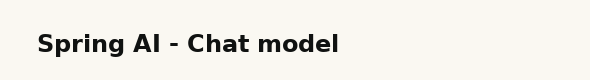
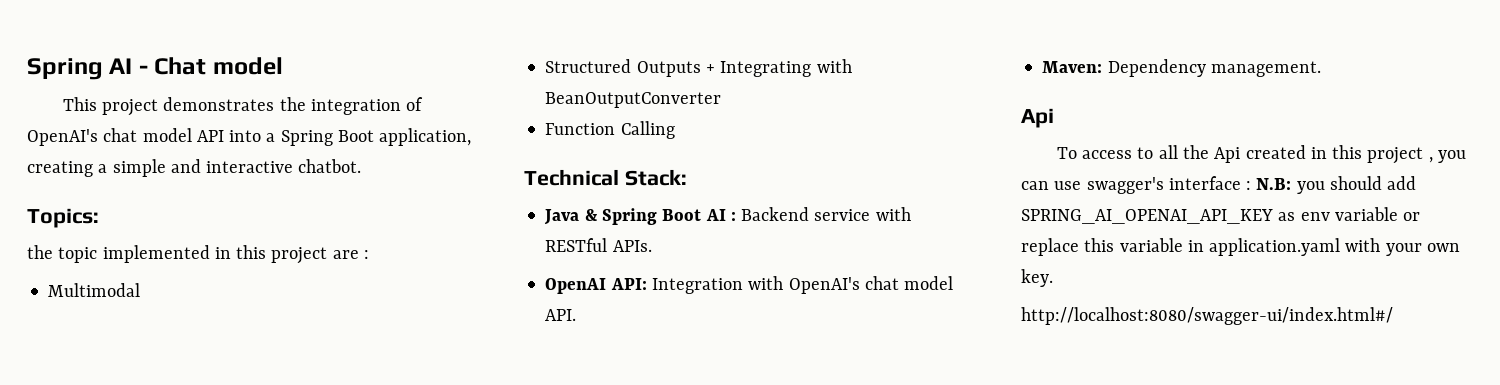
(339, 43) none -> [62,97,424,116] [27,128,472,146] [27,159,362,177] [27,208,99,228] [27,245,369,264] [48,283,141,297] [545,59,852,77] [545,92,722,108] [545,121,675,139] [524,169,687,186] [544,207,911,225] [545,238,652,252] [545,276,954,294] [545,309,577,321] [1042,59,1321,77] [1021,108,1054,128] [1056,145,1466,164] [1021,176,1417,194] [1021,207,1421,224] [1021,238,1460,256] [1021,269,1053,287] [1021,307,1393,325] // This project demonstrates the integration of OpenAI's chat model API into a Spring Boot application, creating a simple and interactive chatbot. // Topics: // the topic implemented in this project are : // Multimodal // Structured Outputs + Integrating with BeanOutputConverter // Function Calling // Technical Stack: // Java & Spring Boot AI : Backend service with RESTful APIs. // OpenAI API: Integration with OpenAI's chat model API. // Maven: Dependency management. // Api // To access to all the Api created in this project , you can use swagger's interface : N.B: you should add SPRING_AI_OPENAI_API_KEY as env variable or replace this variable in application.yaml with your own key. // http://localhost:8080/swagger-ui/index.html#/

